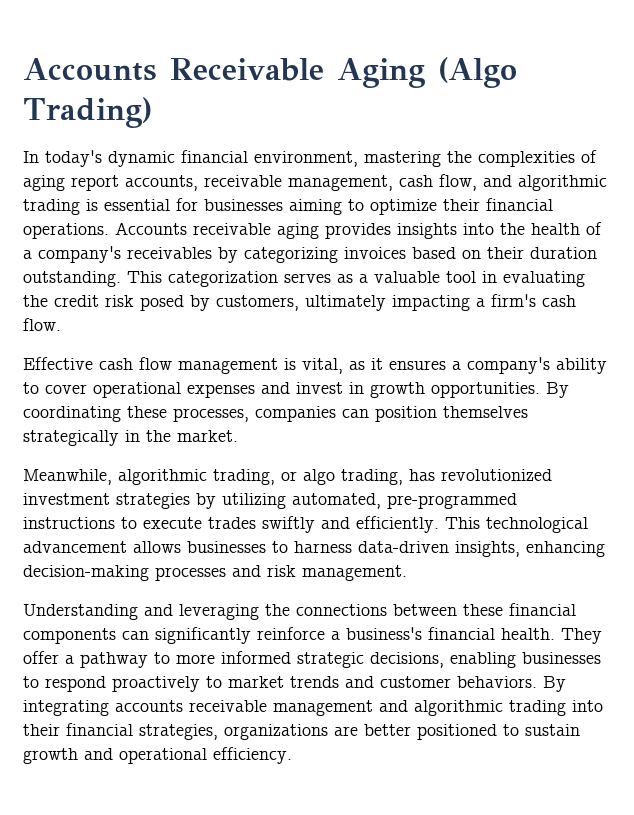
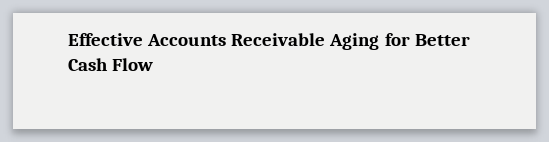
(23, 69) none -> [68,33,143,46] Effective
[437,57,517,88] [23,97,152,128] [23,150,597,167] [23,174,607,191] [23,198,553,215] [23,222,602,239] [23,246,597,263] [23,271,585,287] [23,294,576,311] [23,318,61,331] [23,357,607,374] [23,382,569,398] [23,406,528,422] [23,430,238,446] [23,469,552,485] [23,493,517,509] [23,516,588,533] [23,541,605,557] [23,565,407,581] [23,603,576,620] [23,627,602,644] [23,651,601,668] [23,676,566,692] [23,700,603,716] [23,723,580,740] [23,747,292,764] (Algo Trading) // In today's dynamic financial environment, mastering the complexities of aging report accounts, receivable management, cash flow, and algorithmic trading is essential for businesses aiming to optimize their financial operations. Accounts receivable aging provides insights into the health of a company's receivables by categorizing invoices based on their duration outstanding. This categorization serves as a valuable tool in evaluating the credit risk posed by customers, ultimately impacting a firm's cash flow. // Effective cash flow management is vital, as it ensures a company's ability to cover operational expenses and invest in growth opportunities. By coordinating these processes, companies can position themselves strategically in the market. // Meanwhile, algorithmic trading, or algo trading, has revolutionized investment strategies by utilizing automated, pre-programmed instructions to execute trades swiftly and efficiently. This technological advancement allows businesses to harness data-driven insights, enhancing decision-making processes and risk management. // Understanding and leveraging the connections between these financial components can significantly reinforce a business's financial health. They offer a pathway to more informed strategic decisions, enabling businesses to respond proactively to market trends and customer behaviors. By integrating accounts receivable management and algorithmic trading into their financial strategies, organizations are better positioned to sustain growth and operational efficiency. -> [384,33,470,46] [68,58,154,71] for Better Cash Flow

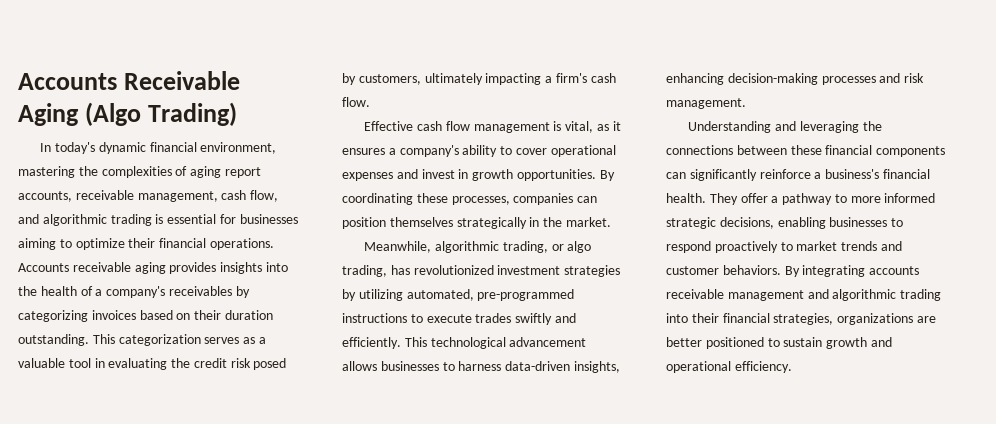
[68,33,143,46] Effective -> (18, 81) none
[384,33,470,46] [68,58,154,71] for Better Cash Flow -> [84,102,237,126] [40,142,277,154] [18,166,261,178] [18,190,279,202] [18,214,298,226] [18,238,274,250] [18,262,288,274] [18,286,250,298] [18,310,273,322] [18,334,266,346] [18,358,287,370] [342,73,616,85] [342,97,370,107] [364,121,621,133] [342,145,616,157] [342,169,615,181] [342,193,598,205] [342,217,611,229] [364,241,592,253] [342,265,621,277] [342,289,575,301] [342,313,576,325] [342,337,587,349] [342,361,620,373] [666,73,925,85] [666,98,746,109] [688,121,882,133] [666,145,946,157] [666,169,930,181] [666,193,936,205] [666,217,904,229] [666,241,902,253] [666,265,920,277] [666,289,942,301] [666,313,936,325] [666,337,892,349] [666,361,792,373] (Algo Trading) // In today's dynamic financial environment, mastering the complexities of aging report accounts, receivable management, cash flow, and algorithmic trading is essential for businesses aiming to optimize their financial operations. Accounts receivable aging provides insights into the health of a company's receivables by categorizing invoices based on their duration outstanding. This categorization serves as a valuable tool in evaluating the credit risk posed by customers, ultimately impacting a firm's cash flow. // Effective cash flow management is vital, as it ensures a company's ability to cover operational expenses and invest in growth opportunities. By coordinating these processes, companies can position themselves strategically in the market. // Meanwhile, algorithmic trading, or algo trading, has revolutionized investment strategies by utilizing automated, pre-programmed instructions to execute trades swiftly and efficiently. This technological advancement allows businesses to harness data-driven insights, enhancing decision-making processes and risk management. // Understanding and leveraging the connections between these financial components can significantly reinforce a business's financial health. They offer a pathway to more informed strategic decisions, enabling businesses to respond proactively to market trends and customer behaviors. By integrating accounts receivable management and algorithmic trading into their financial strategies, organizations are better positioned to sustain growth and operational efficiency.

